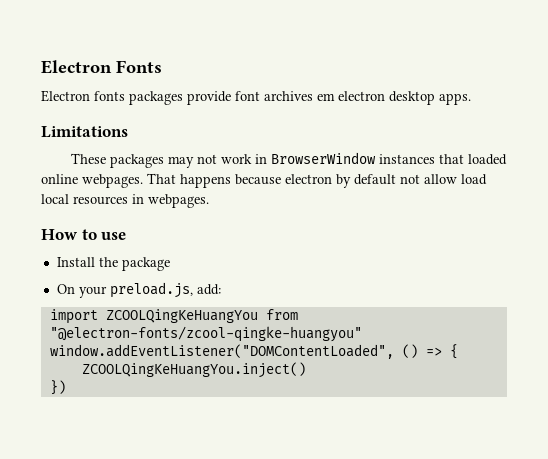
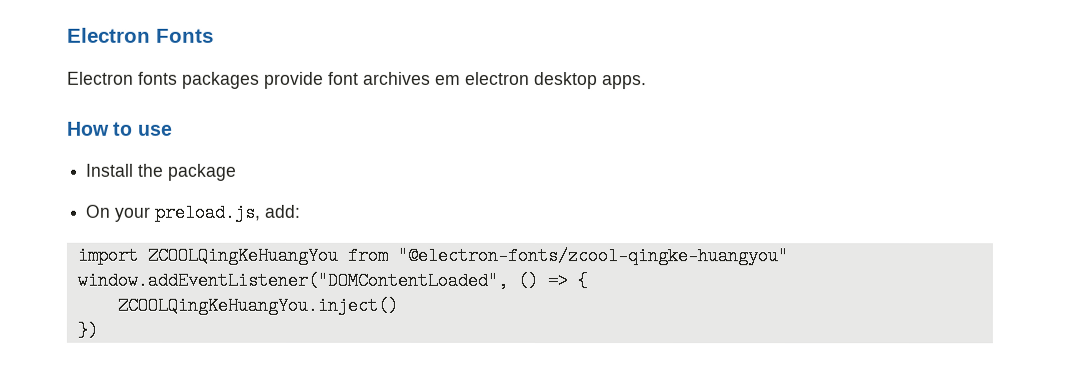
[41,126,128,138] [70,152,507,168] [41,173,487,188] [41,194,209,208] // Limitations // These packages may not work in BrowserWindow instances that loaded online webpages. That happens because electron by default not allow load local resources in webpages. -> (647, 82) none

